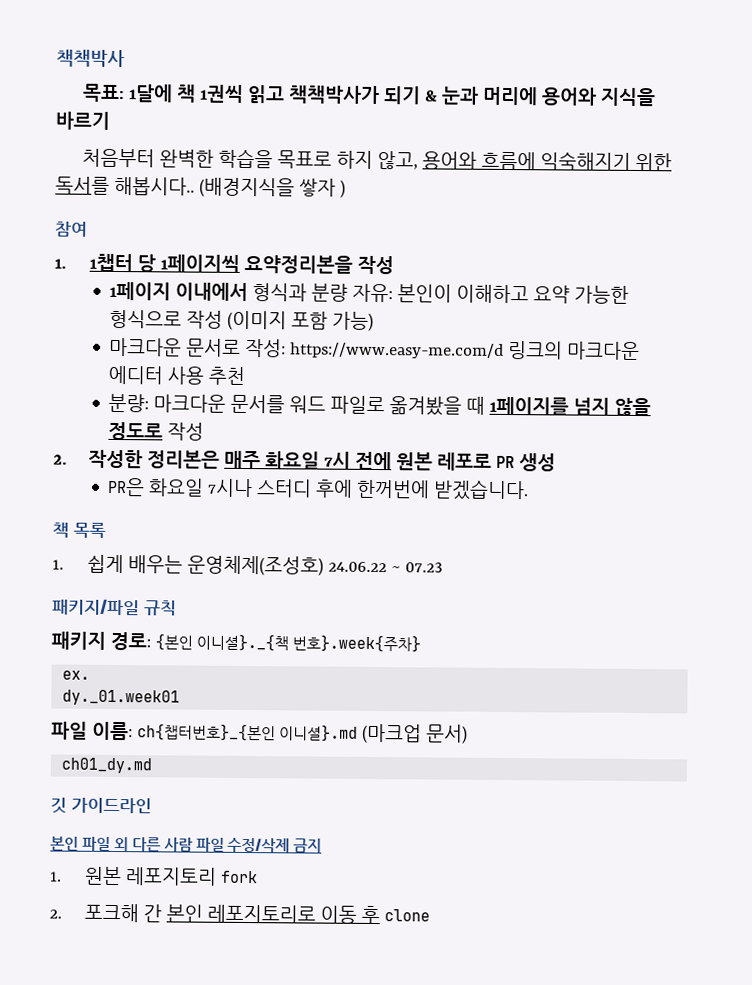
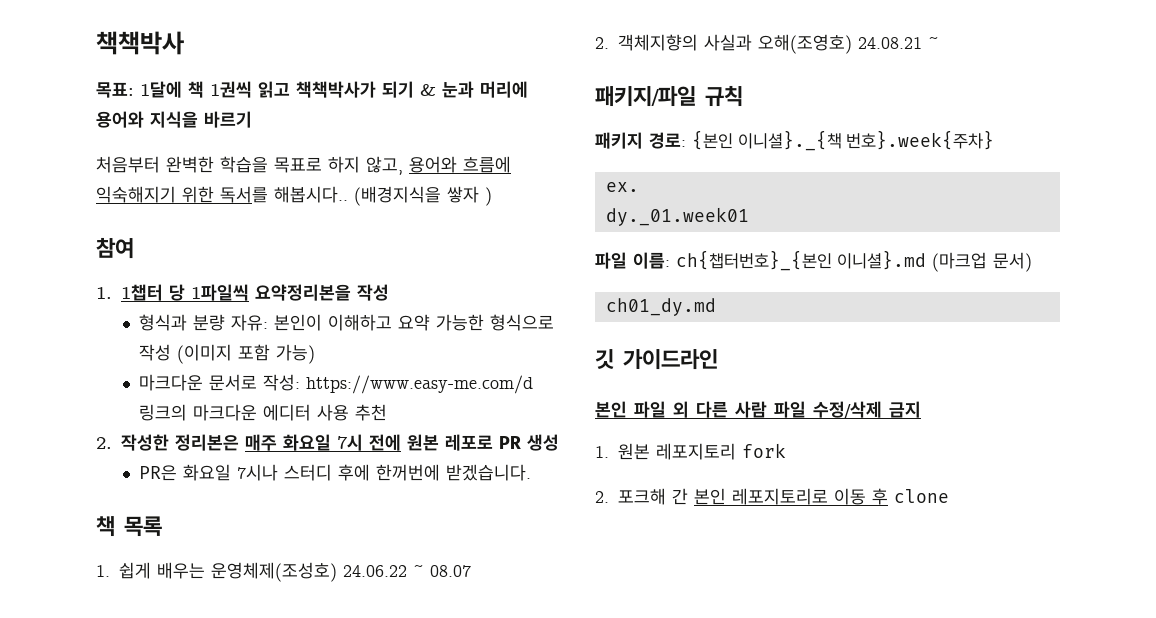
[160,254,241,273] 1페이지씩 -> [191,284,249,301] 1파일씩
[109,281,249,302] 1페이지 이내에서 -> (389, 292) none
[108,393,652,418] [108,421,205,441] // 분량: 마크다운 문서를 워드 파일로 옮겨봤을 때 1페이지를 넘지 않을 정도로 작성 -> (388, 412) none
[405,562,444,573] 07.23 -> [430,565,472,577] [595,34,940,54] 08.07 // 2. 객체지향의 사실과 오해(조영호) 24.08.21 ~

